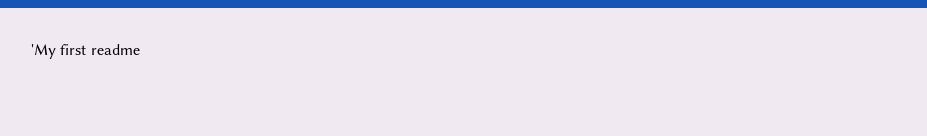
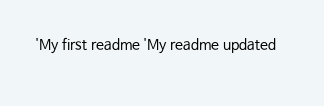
(140, 49) none -> [143,38,276,54] 'My readme updated

